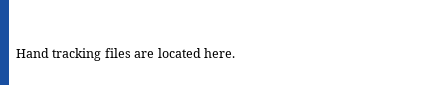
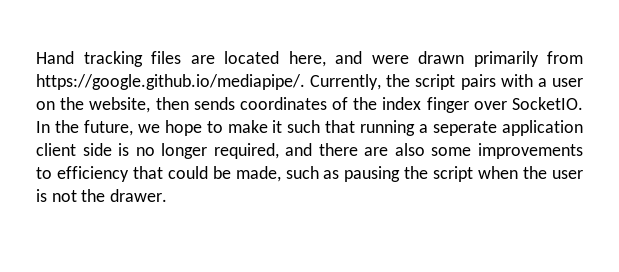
[203,48,235,58] here. -> [288,51,583,67] [36,74,583,90] [36,97,583,113] [36,120,583,136] [36,143,583,159] [36,166,583,182] [36,189,168,202] here, and were drawn primarily from https://google.github.io/mediapipe/. Currently, the script pairs with a user on the website, then sends coordinates of the index finger over SocketIO. In the future, we hope to make it such that running a seperate application client side is no longer required, and there are also some improvements to efficiency that could be made, such as pausing the script when the user is not the drawer.

